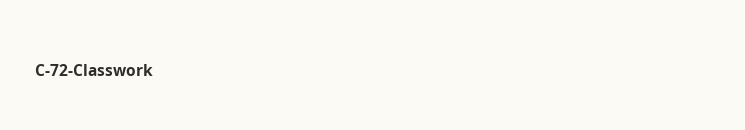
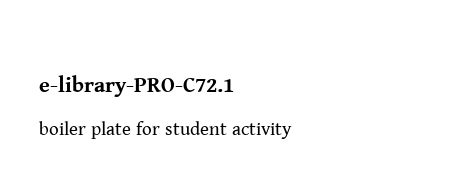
[35,64,153,76] C-72-Classwork -> [39,75,234,97] [39,121,292,139] e-library-PRO-C72.1 // boiler plate for student activity

